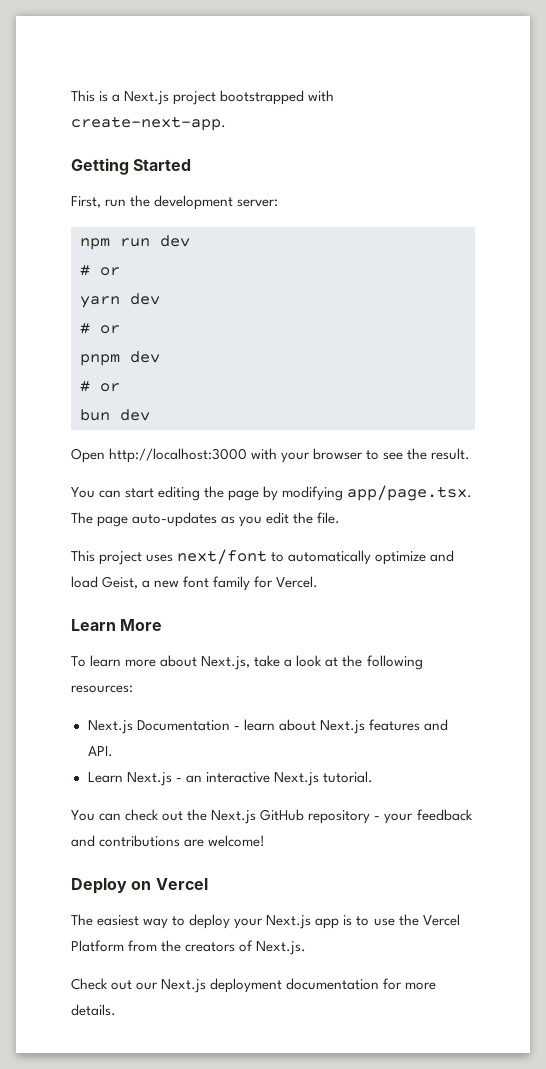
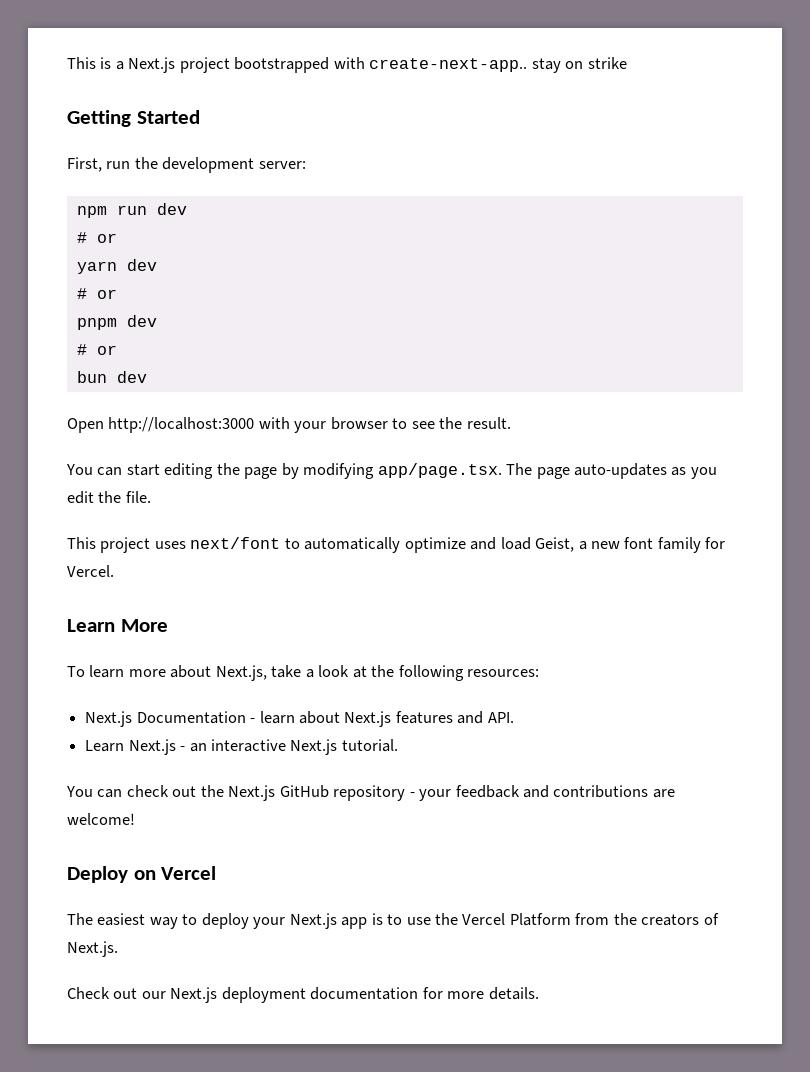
[71,116,226,131] create-next-app. -> [369,57,627,73] create-next-app.. stay on strike

